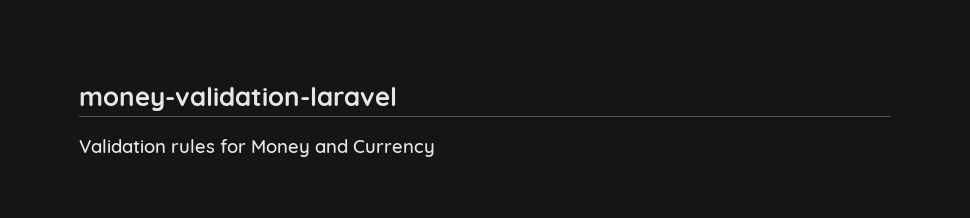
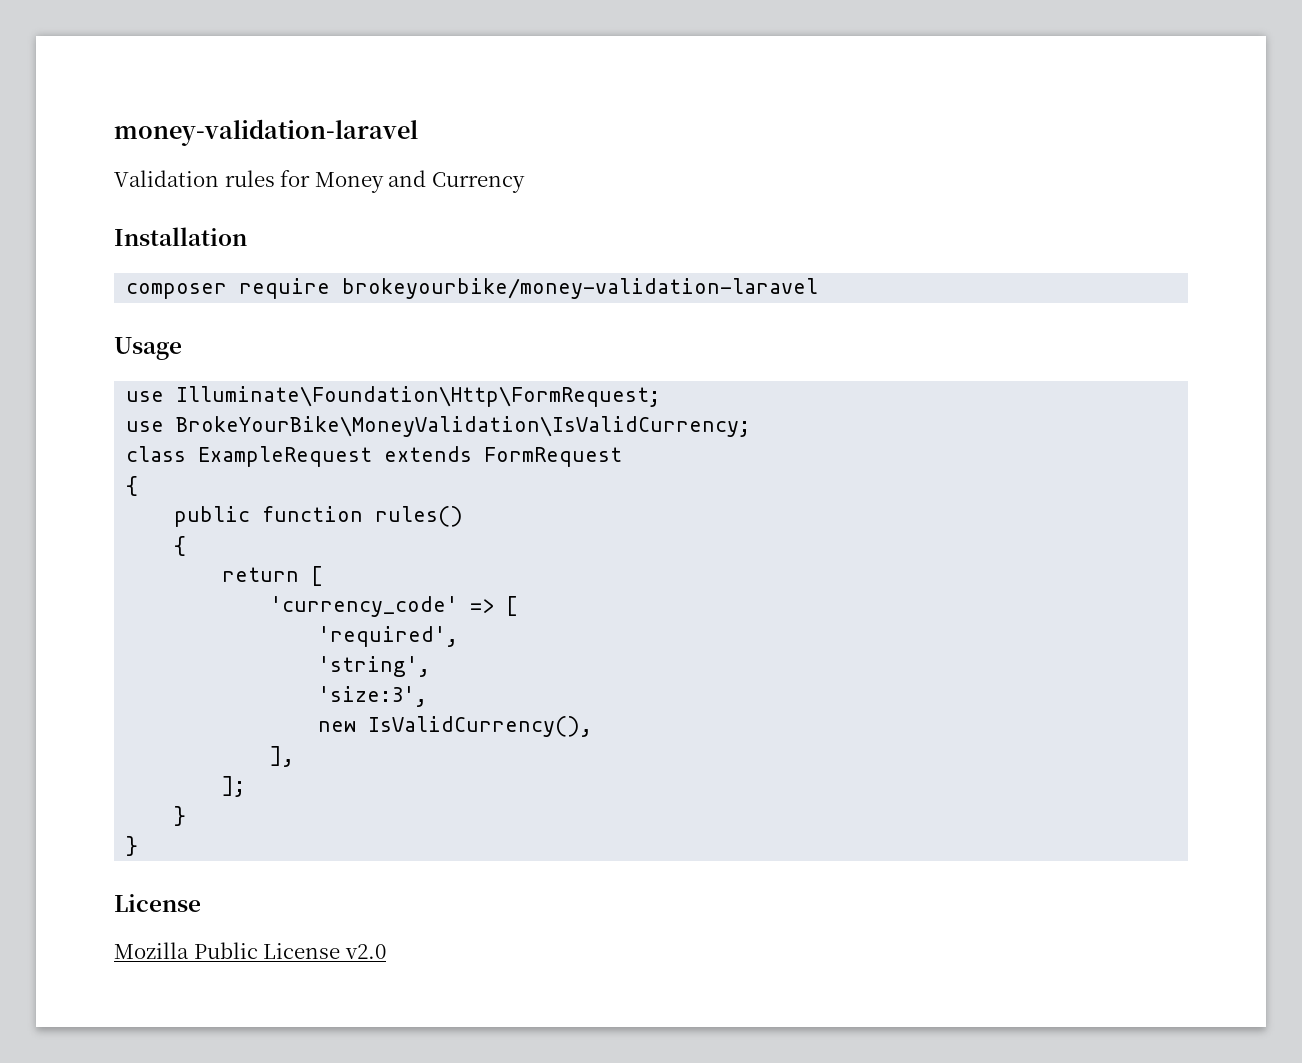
(435, 148) none -> [114,227,247,246] [126,278,819,299] [114,337,182,360] [126,386,661,407] [126,416,751,437] [126,446,623,467] [126,476,139,496] [174,506,464,527] [174,536,187,556] [222,566,324,586] [270,596,519,617] [318,626,459,647] [318,656,431,677] [318,686,428,707] [318,716,593,737] [270,746,295,767] [222,776,246,797] [174,806,187,826] [126,836,139,856] [114,894,201,912] [114,942,386,959] // Installation // composer require brokeyourbike/money-validation-laravel // Usage // use Illuminate\Foundation\Http\FormRequest; // use BrokeYourBike\MoneyValidation\IsValidCurrency; // class ExampleRequest extends FormRequest // { // public function rules() // { // return [ // 'currency_code' => [ // 'required', // 'string', // 'size:3', // new IsValidCurrency(), // ], // ]; // } // } // License // Mozilla Public License v2.0

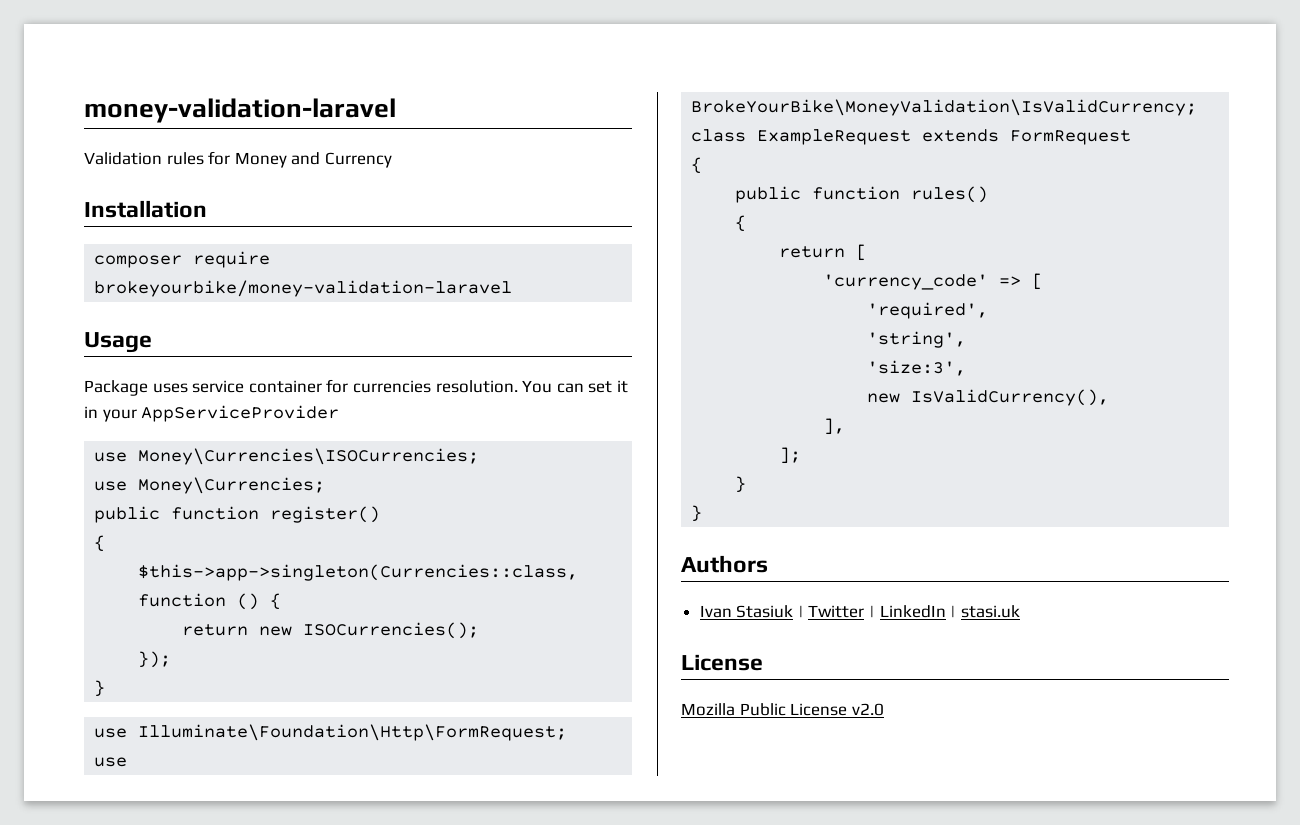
(182, 348) none -> [84,379,628,396] [84,405,340,422] [94,448,480,465] [94,477,326,494] [94,506,381,523] [94,535,106,552] [138,564,579,581] [138,593,282,610] [182,622,480,639] [138,651,172,668] [94,680,106,697] // Package uses service container for currencies resolution. You can set it in your AppServiceProvider // use Money\Currencies\ISOCurrencies; // use Money\Currencies; // public function register() // { // $this->app->singleton(Currencies::class, function () { // return new ISOCurrencies(); // }); // }
(139, 846) none -> [681,555,768,573] [699,605,1020,618] // Authors // Ivan Stasiuk | Twitter | LinkedIn | stasi.uk

